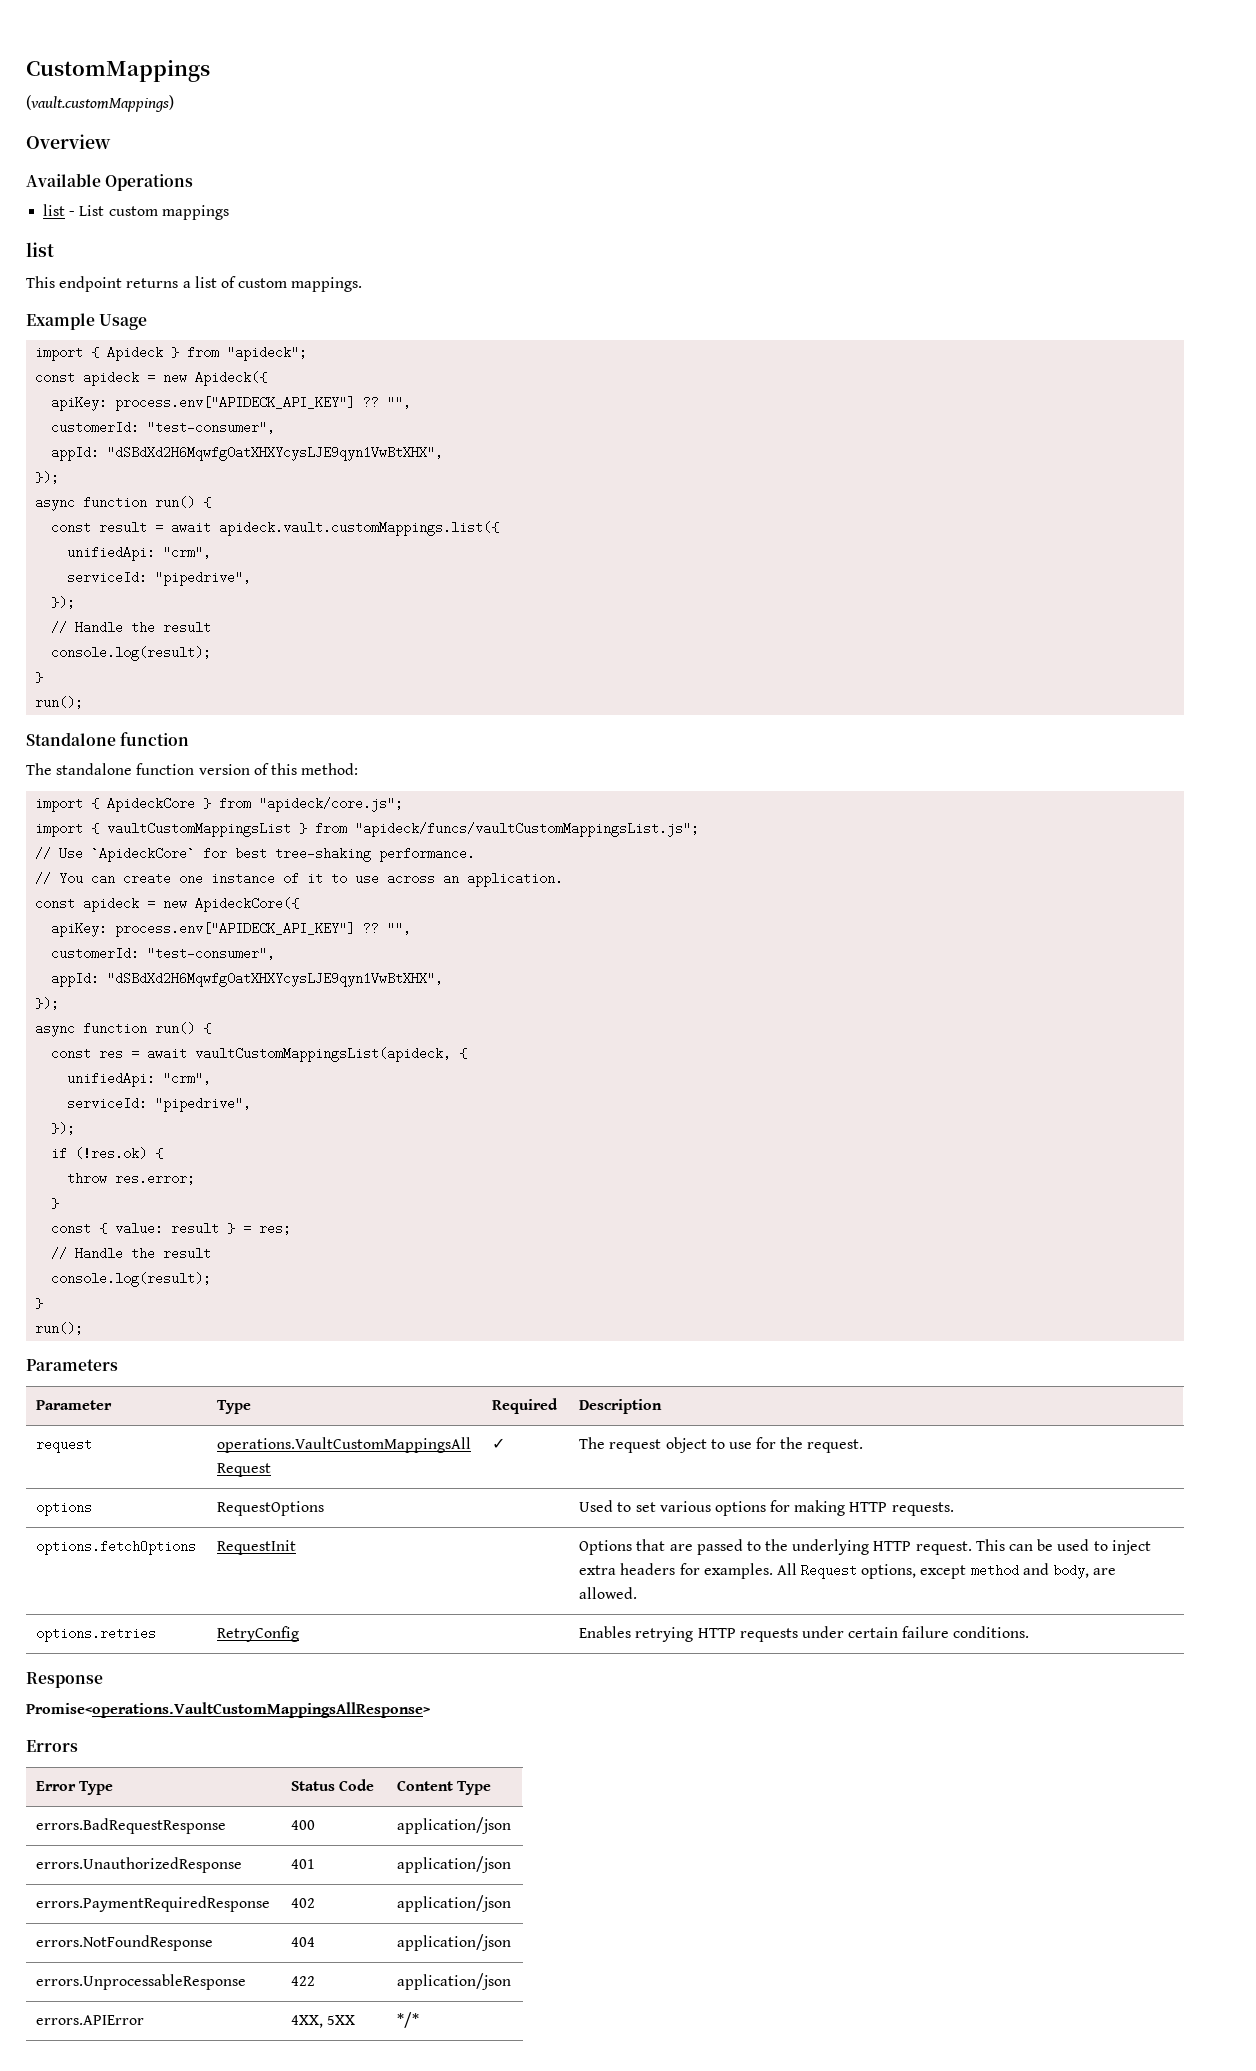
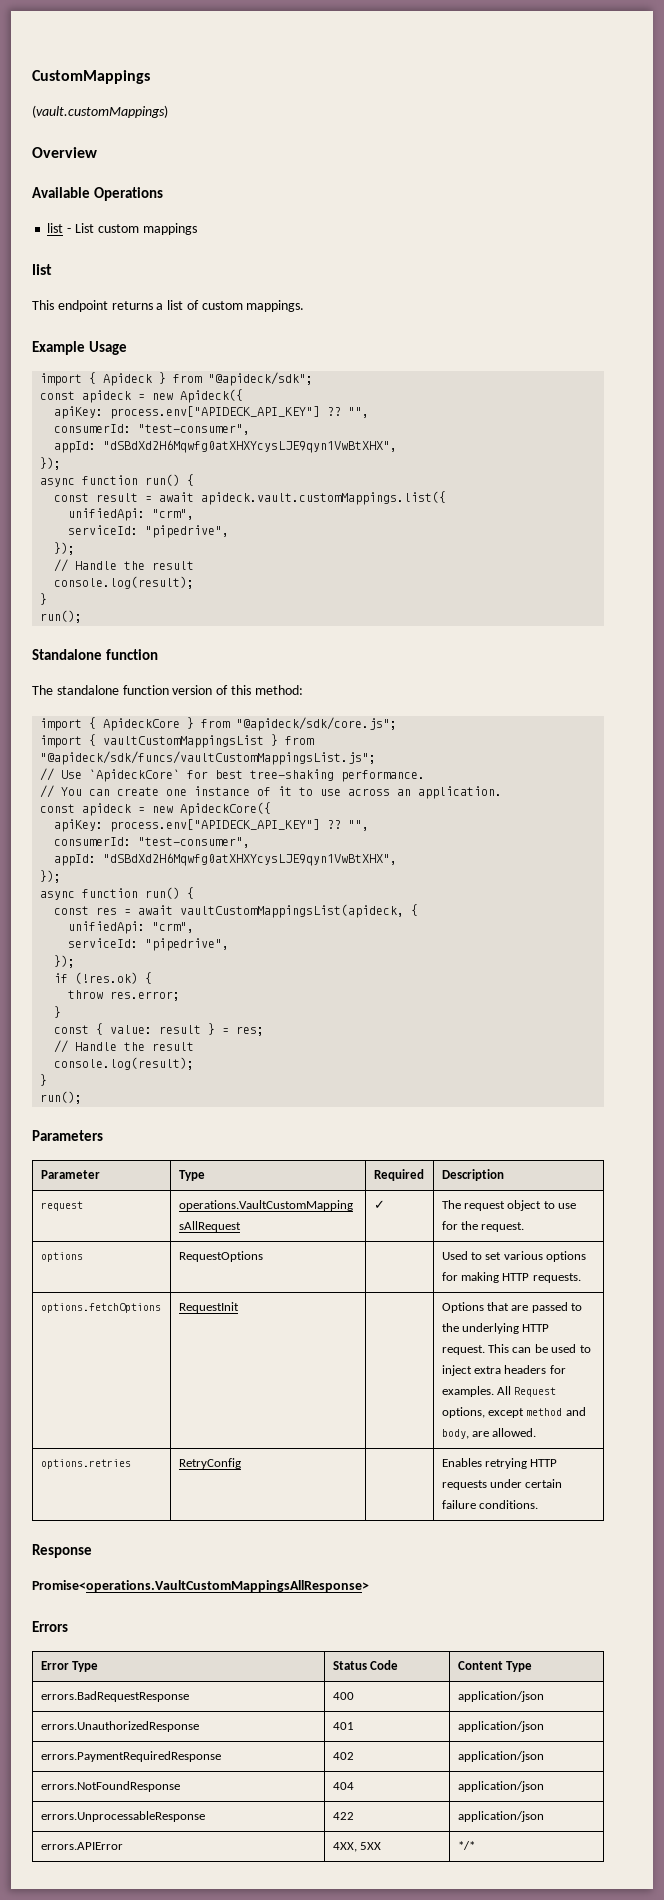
[227,346,308,361] "apideck"; -> [208,372,314,386] "@apideck/sdk";
[51,421,140,434] customerId: -> [54,424,132,433] consumerId:
[259,797,404,812] "apideck/core.js"; -> [236,717,398,731] "@apideck/sdk/core.js";
[355,822,700,837] "apideck/funcs/vaultCustomMappingsList.js"; -> [40,751,377,765] "@apideck/sdk/funcs/vaultCustomMappingsList.js";
[51,947,140,960] customerId: -> [54,837,132,846] consumerId:

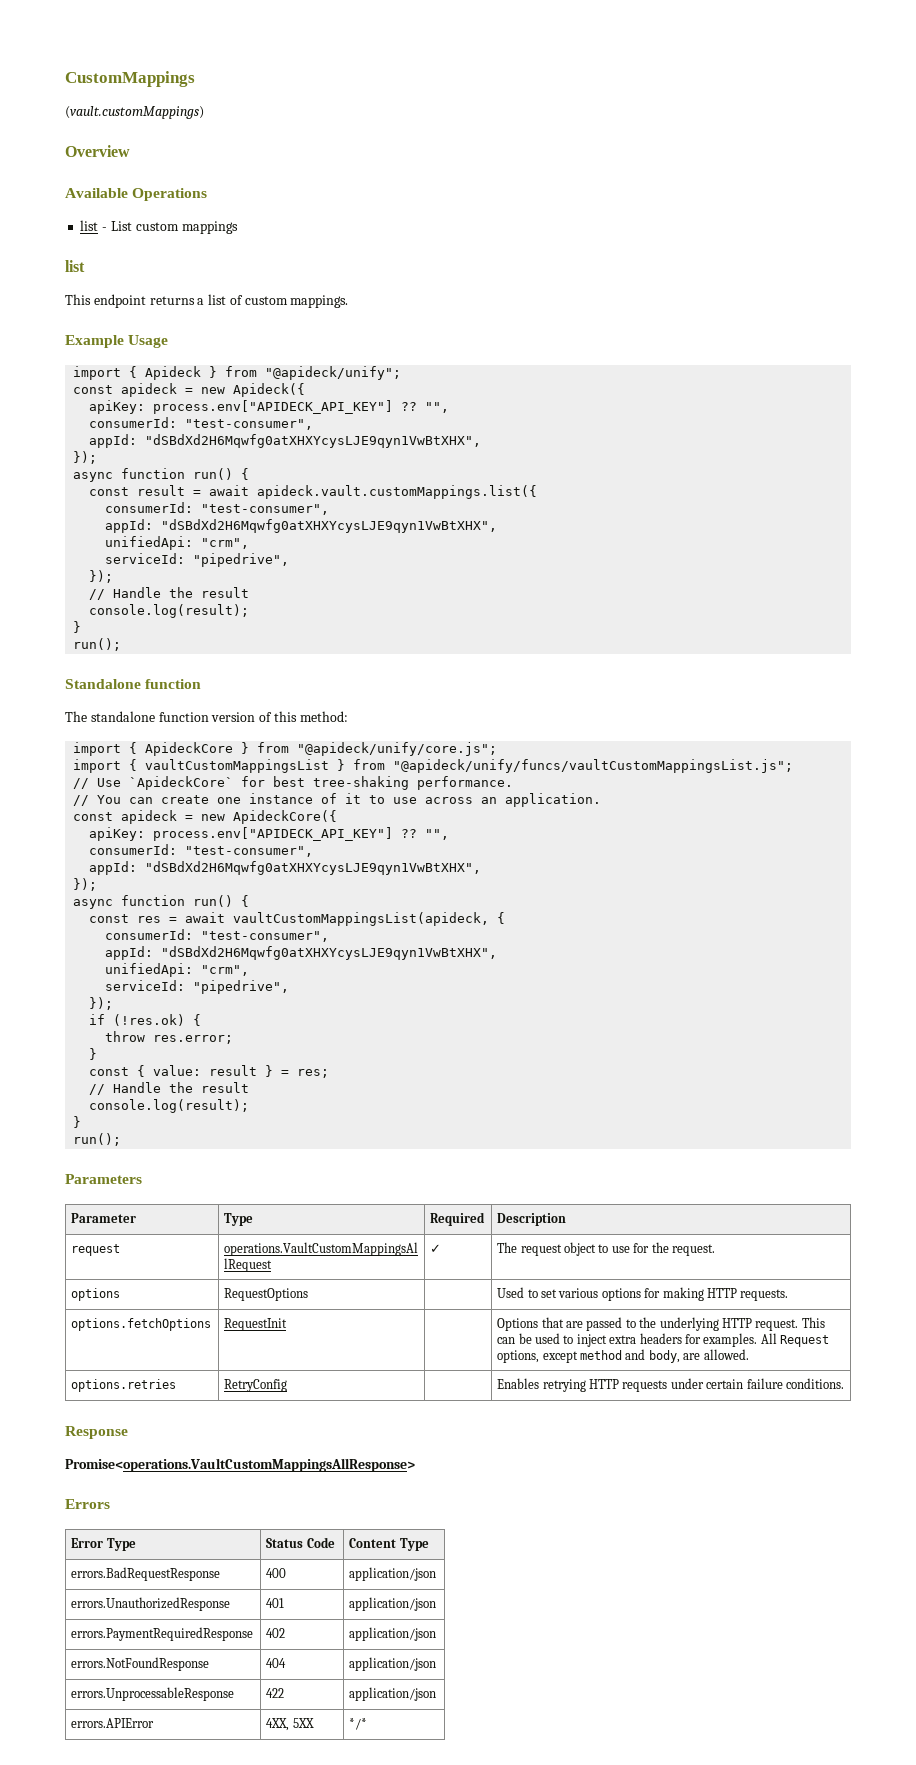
[208,372,314,386] "@apideck/sdk"; -> [265,366,402,380] "@apideck/unify";
(447, 498) none -> [105,502,330,515] [105,519,498,533] // consumerId: "test-consumer", // appId: "dSBdXd2H6Mqwfg0atXHXYcysLJE9qyn1VwBtXHX",
[236,717,398,731] "@apideck/sdk/core.js"; -> [297,742,498,756] "@apideck/unify/core.js";
[40,751,377,765] "@apideck/sdk/funcs/vaultCustomMappingsList.js"; -> [393,759,794,773] "@apideck/unify/funcs/vaultCustomMappingsList.js";
(419, 910) none -> [105,929,330,942] [105,946,498,960] // consumerId: "test-consumer", // appId: "dSBdXd2H6Mqwfg0atXHXYcysLJE9qyn1VwBtXHX",

